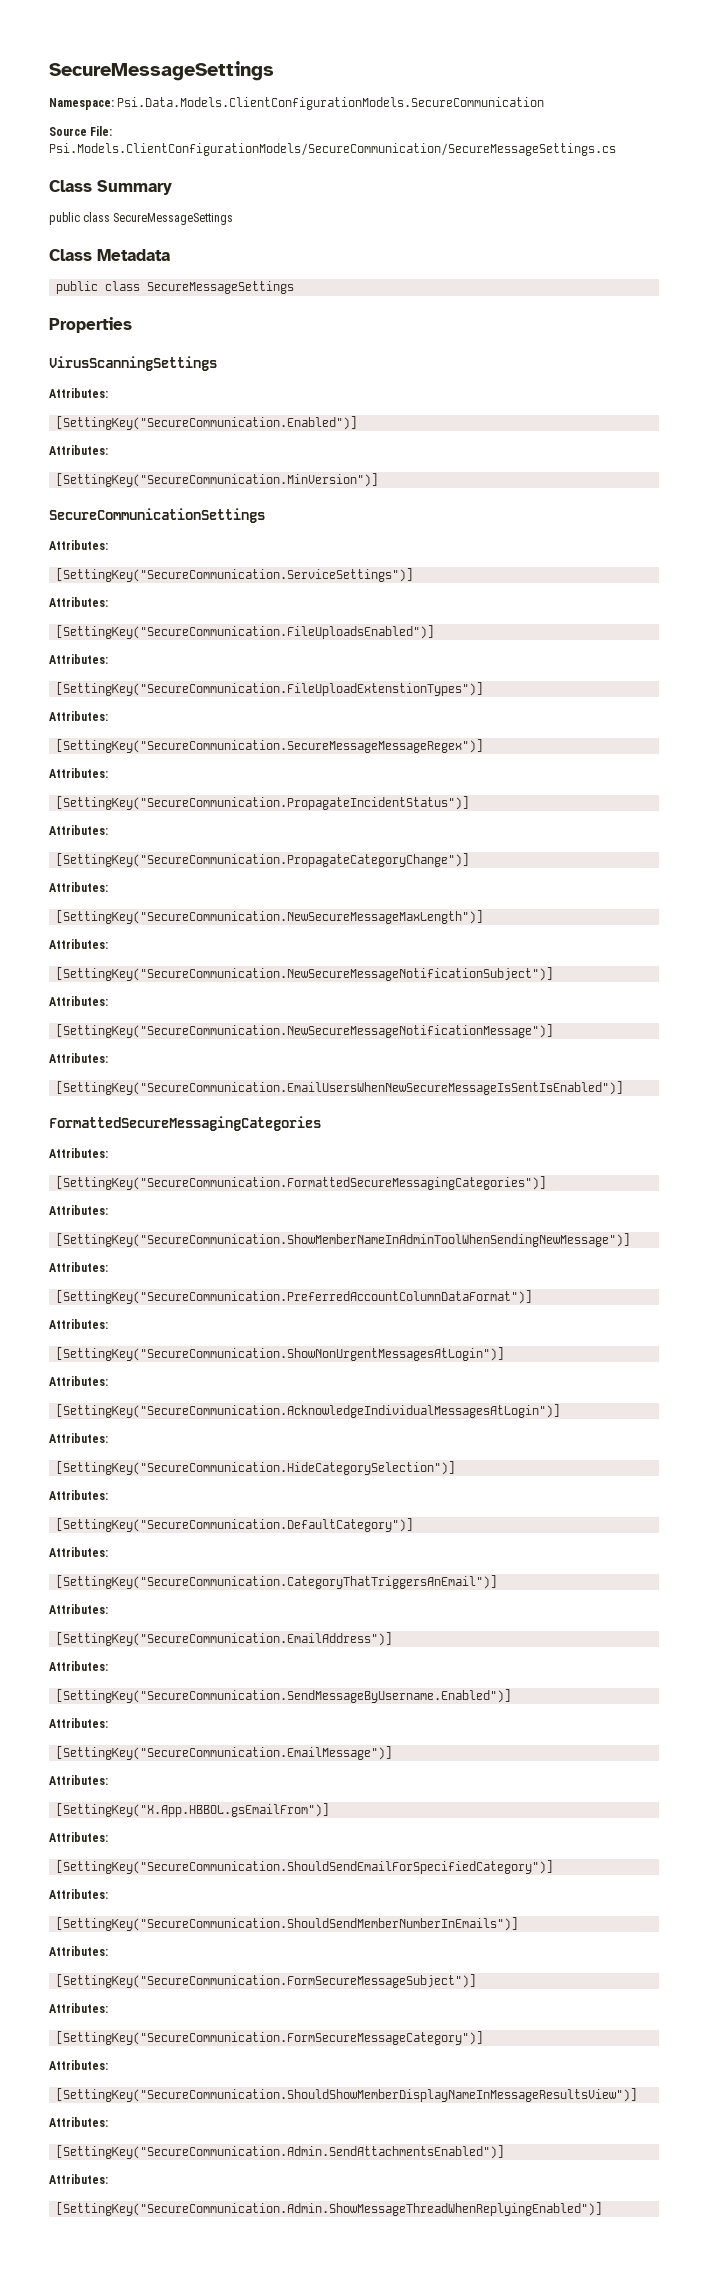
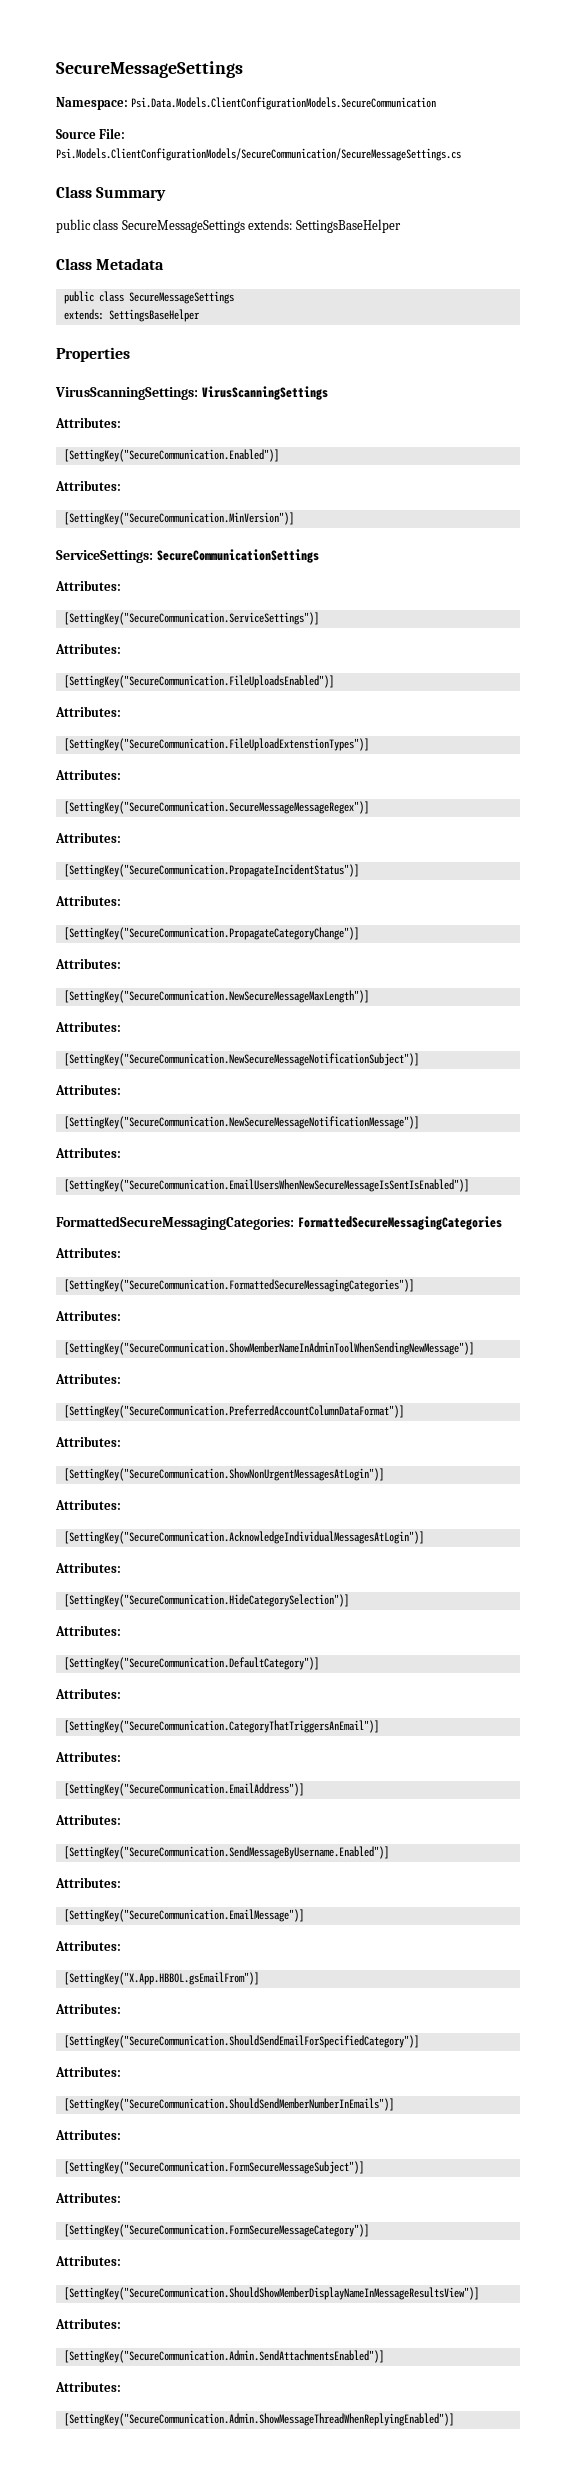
(234, 219) none -> [248,219,401,233] extends: SettingsBaseHelper
(295, 287) none -> [63,309,200,322] // extends: SettingsBaseHelper
(132, 325) none -> [55,387,198,400] VirusScanningSettings:
(379, 480) none -> [56,550,153,563] ServiceSettings:
(624, 1088) none -> [56,1216,294,1230] FormattedSecureMessagingCategories:

